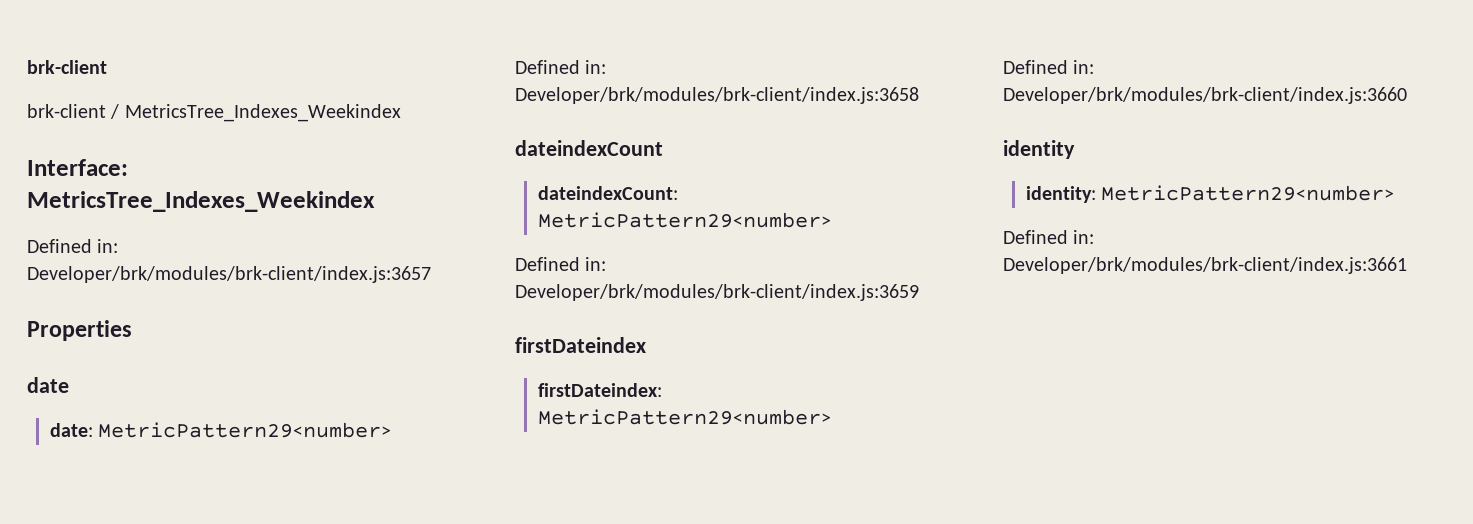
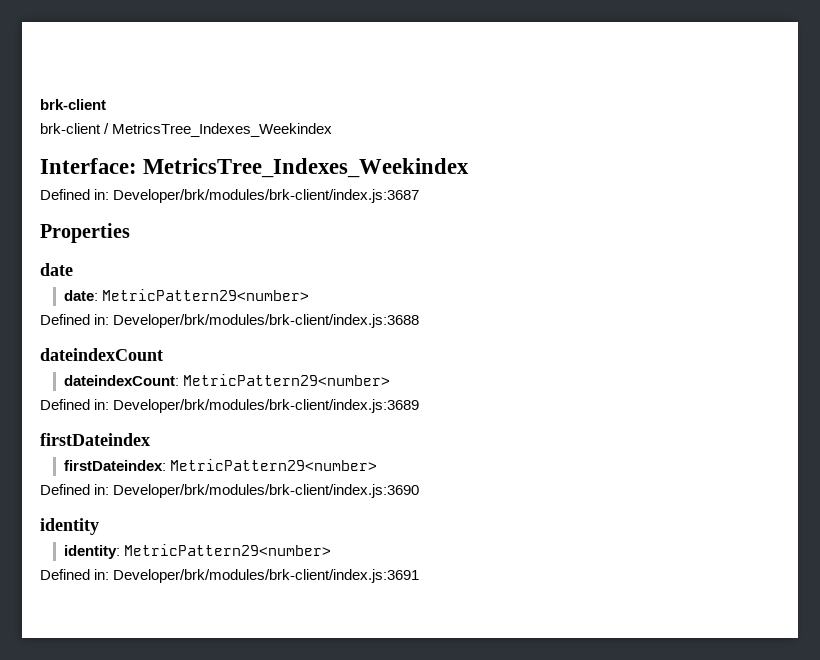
[27,266,431,283] Developer/brk/modules/brk-client/index.js:3657 -> [113,189,420,203] Developer/brk/modules/brk-client/index.js:3687
[515,87,919,104] Developer/brk/modules/brk-client/index.js:3658 -> [113,314,420,328] Developer/brk/modules/brk-client/index.js:3688
[515,284,919,301] Developer/brk/modules/brk-client/index.js:3659 -> [113,399,420,413] Developer/brk/modules/brk-client/index.js:3689
[1003,87,1407,104] Developer/brk/modules/brk-client/index.js:3660 -> [113,484,420,498] Developer/brk/modules/brk-client/index.js:3690
[1003,257,1407,274] Developer/brk/modules/brk-client/index.js:3661 -> [113,569,420,583] Developer/brk/modules/brk-client/index.js:3691

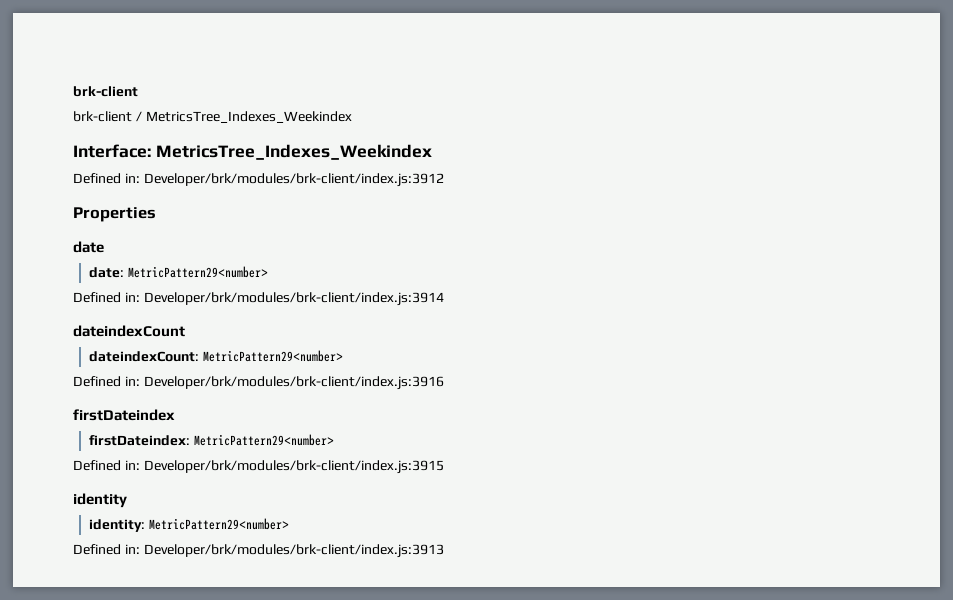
[113,189,420,203] Developer/brk/modules/brk-client/index.js:3687 -> [143,173,444,187] Developer/brk/modules/brk-client/index.js:3912
[113,314,420,328] Developer/brk/modules/brk-client/index.js:3688 -> [143,292,444,306] Developer/brk/modules/brk-client/index.js:3914
[113,399,420,413] Developer/brk/modules/brk-client/index.js:3689 -> [143,376,444,390] Developer/brk/modules/brk-client/index.js:3916
[113,484,420,498] Developer/brk/modules/brk-client/index.js:3690 -> [143,460,444,474] Developer/brk/modules/brk-client/index.js:3915
[113,569,420,583] Developer/brk/modules/brk-client/index.js:3691 -> [143,544,444,558] Developer/brk/modules/brk-client/index.js:3913

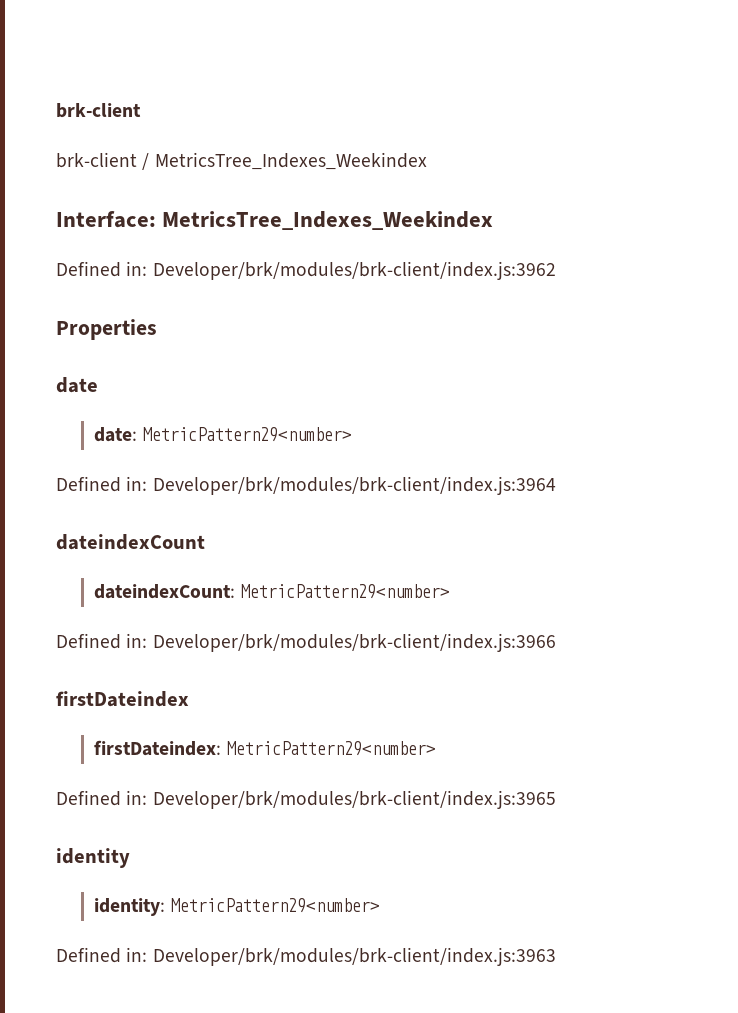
[143,173,444,187] Developer/brk/modules/brk-client/index.js:3912 -> [152,261,556,280] Developer/brk/modules/brk-client/index.js:3962
[143,292,444,306] Developer/brk/modules/brk-client/index.js:3914 -> [152,476,556,495] Developer/brk/modules/brk-client/index.js:3964
[143,376,444,390] Developer/brk/modules/brk-client/index.js:3916 -> [152,633,556,652] Developer/brk/modules/brk-client/index.js:3966
[143,460,444,474] Developer/brk/modules/brk-client/index.js:3915 -> [152,790,556,809] Developer/brk/modules/brk-client/index.js:3965
[143,544,444,558] Developer/brk/modules/brk-client/index.js:3913 -> [152,947,556,966] Developer/brk/modules/brk-client/index.js:3963

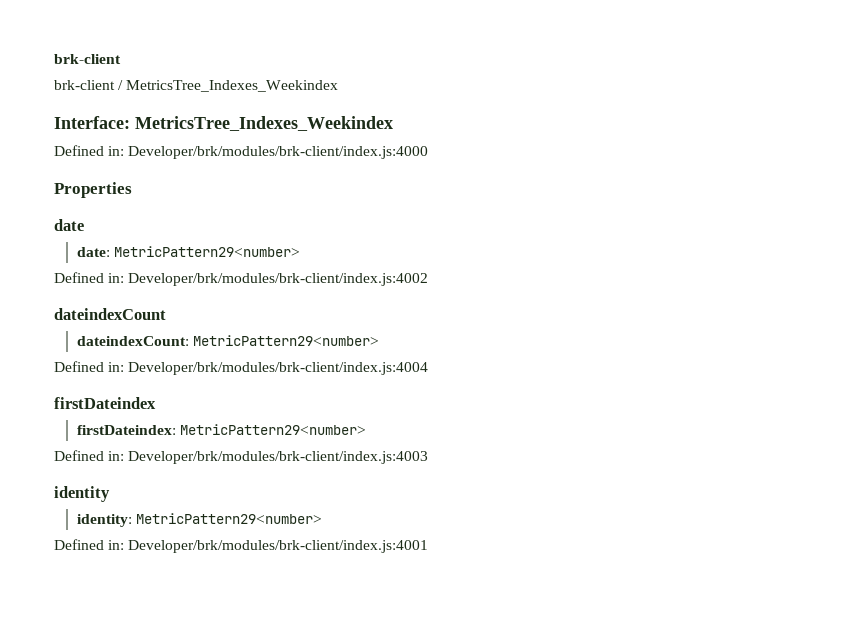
[152,261,556,280] Developer/brk/modules/brk-client/index.js:3962 -> [128,146,429,159] Developer/brk/modules/brk-client/index.js:4000
[152,476,556,495] Developer/brk/modules/brk-client/index.js:3964 -> [128,273,429,286] Developer/brk/modules/brk-client/index.js:4002
[152,633,556,652] Developer/brk/modules/brk-client/index.js:3966 -> [128,362,429,375] Developer/brk/modules/brk-client/index.js:4004
[152,790,556,809] Developer/brk/modules/brk-client/index.js:3965 -> [128,451,429,464] Developer/brk/modules/brk-client/index.js:4003
[152,947,556,966] Developer/brk/modules/brk-client/index.js:3963 -> [128,540,429,553] Developer/brk/modules/brk-client/index.js:4001

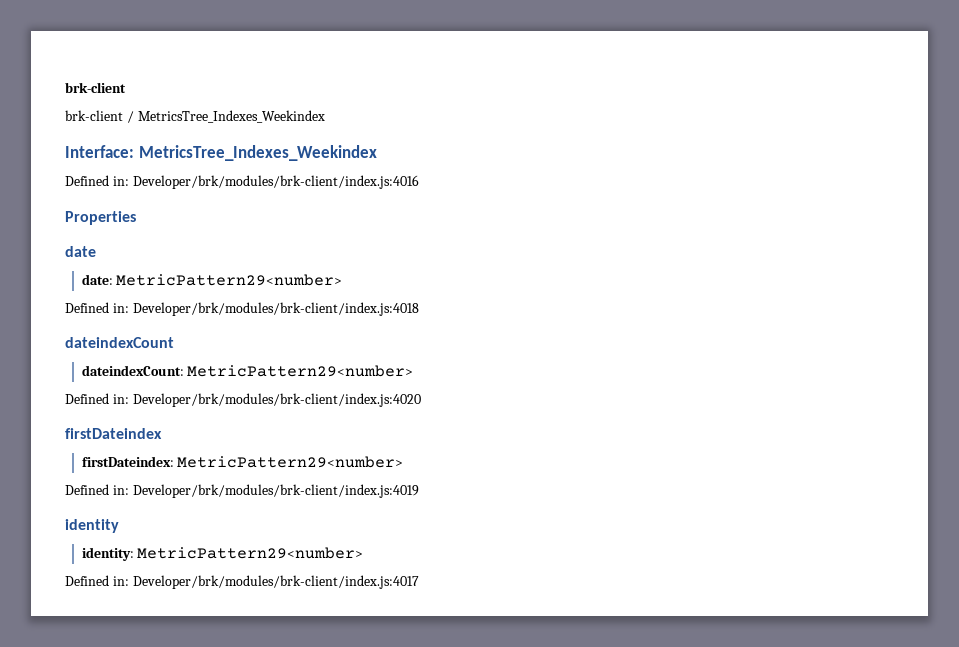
[128,146,429,159] Developer/brk/modules/brk-client/index.js:4000 -> [132,175,419,189] Developer/brk/modules/brk-client/index.js:4016
[128,273,429,286] Developer/brk/modules/brk-client/index.js:4002 -> [132,302,419,316] Developer/brk/modules/brk-client/index.js:4018
[128,362,429,375] Developer/brk/modules/brk-client/index.js:4004 -> [132,393,421,407] Developer/brk/modules/brk-client/index.js:4020
[128,451,429,464] Developer/brk/modules/brk-client/index.js:4003 -> [132,484,419,498] Developer/brk/modules/brk-client/index.js:4019
[128,540,429,553] Developer/brk/modules/brk-client/index.js:4001 -> [132,575,419,589] Developer/brk/modules/brk-client/index.js:4017

